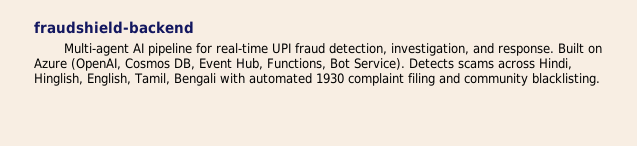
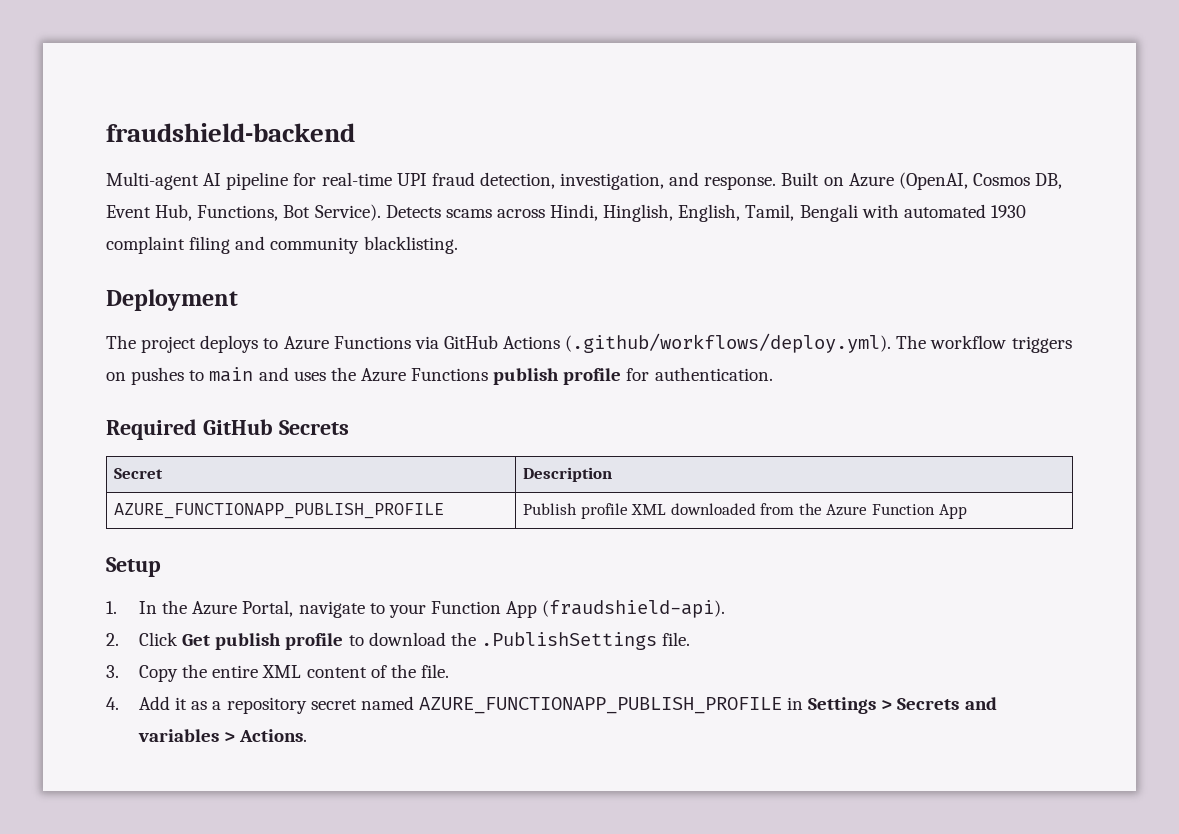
(600, 79) none -> [106,289,238,311] [106,333,1072,353] [106,367,773,385] [106,419,349,440] [113,468,163,479] [522,467,612,482] [113,503,444,519] [522,503,967,519] [106,557,161,577] [106,600,726,618] [106,632,691,650] [106,664,449,682] [106,696,997,714] [138,729,308,742] // Deployment // The project deploys to Azure Functions via GitHub Actions (.github/workflows/deploy.yml). The workflow triggers on pushes to main and uses the Azure Functions publish profile for authentication. // Required GitHub Secrets // Secret | Description // AZURE_FUNCTIONAPP_PUBLISH_PROFILE | Publish profile XML downloaded from the Azure Function App // Setup // 1. In the Azure Portal, navigate to your Function App (fraudshield-api). // 2. Click Get publish profile to download the .PublishSettings file. // 3. Copy the entire XML content of the file. // 4. Add it as a repository secret named AZURE_FUNCTIONAPP_PUBLISH_PROFILE in Settings > Secrets and variables > Actions.

